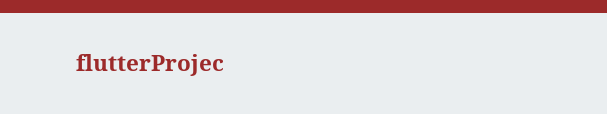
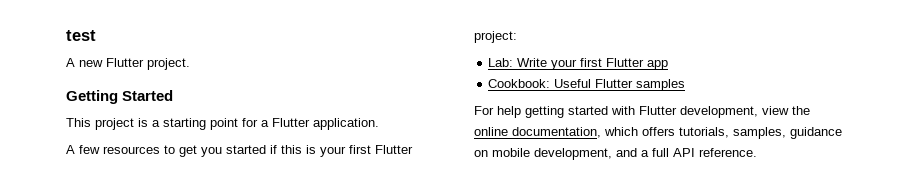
[76,54,224,76] flutterProjec -> [66,30,96,41] [66,58,190,70] [66,90,174,104] [66,118,379,130] [66,145,413,157] [474,31,517,43] [488,58,669,70] [488,79,686,91] [474,106,810,118] [474,127,842,139] [474,148,757,160] test // A new Flutter project. // Getting Started // This project is a starting point for a Flutter application. // A few resources to get you started if this is your first Flutter project: // Lab: Write your first Flutter app // Cookbook: Useful Flutter samples // For help getting started with Flutter development, view the online documentation, which offers tutorials, samples, guidance on mobile development, and a full API reference.

